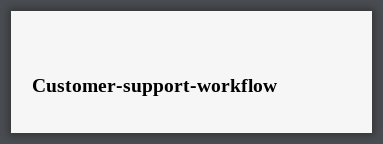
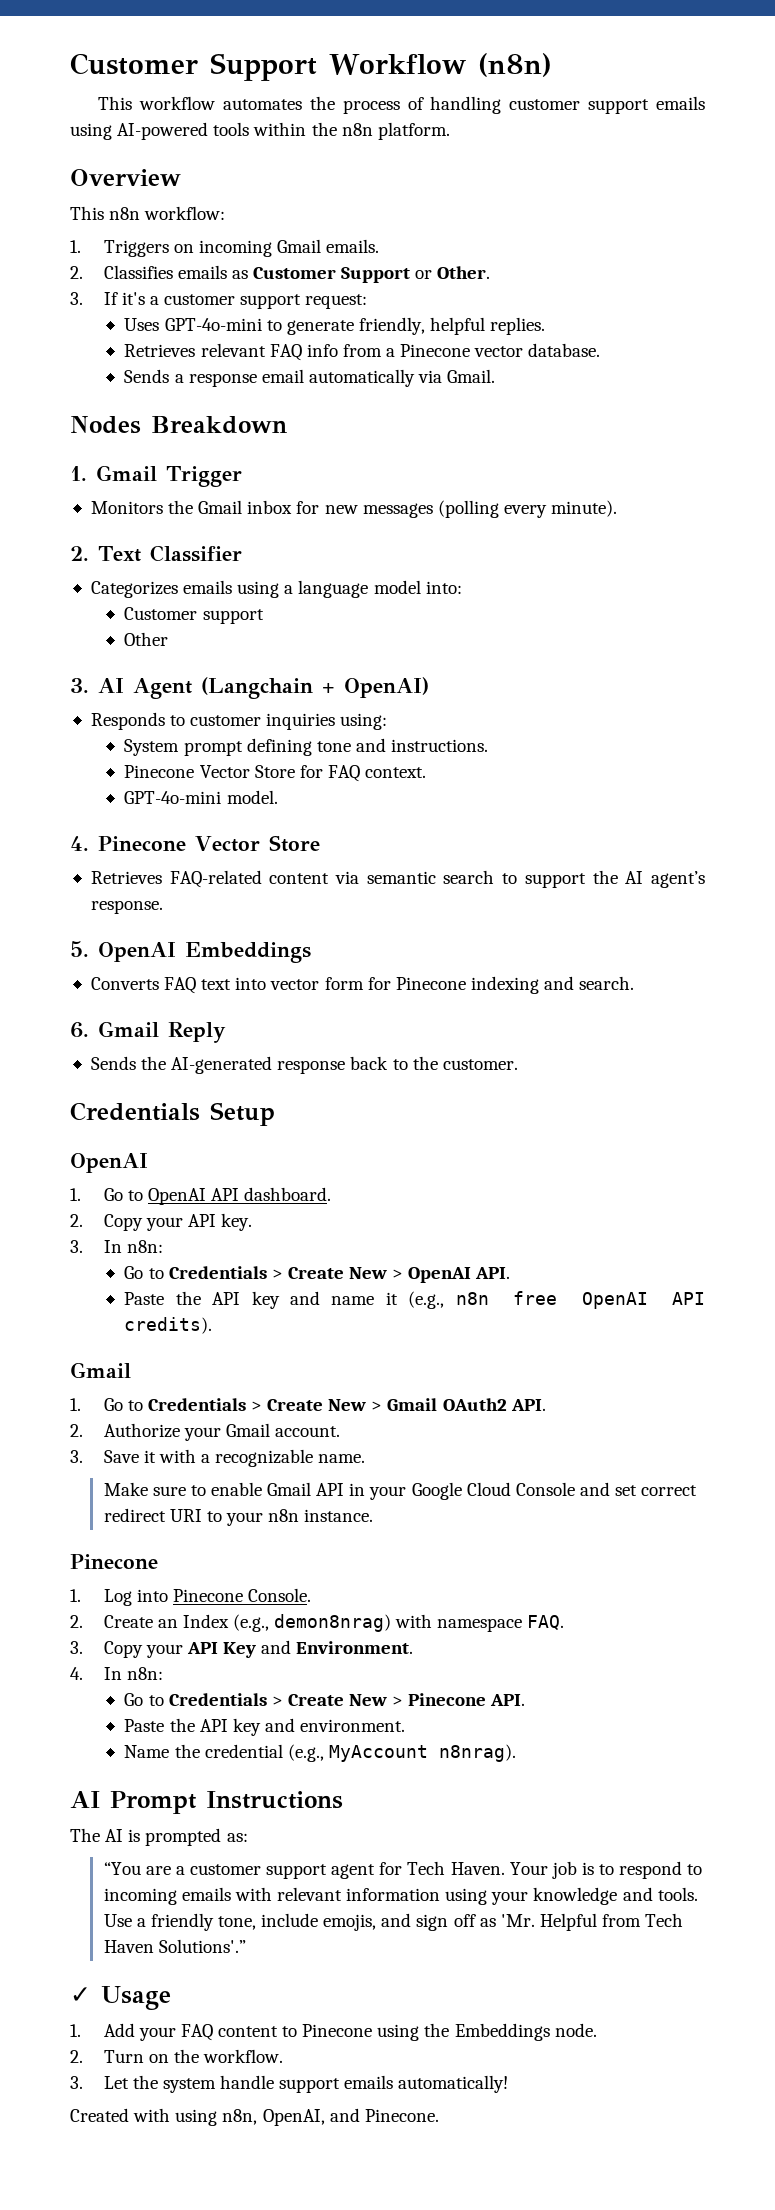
[32,79,277,96] Customer-support-workflow -> [70,53,552,81] [98,96,705,114] [70,122,450,140] [70,169,181,186] [70,206,226,220] [70,239,380,257] [70,265,491,283] [70,292,368,309] [124,317,546,335] [124,343,601,361] [124,369,496,387] [70,416,287,434] [70,465,242,487] [90,500,618,518] [70,545,242,562] [90,580,462,598] [124,607,264,624] [124,632,169,646] [70,677,429,699] [90,712,388,730] [124,738,489,756] [124,765,427,782] [124,790,278,804] [70,835,320,852] [90,870,706,888] [90,900,163,914] [70,941,311,963] [90,976,635,994] [70,1021,226,1043] [90,1056,518,1074] [70,1102,275,1126] [70,1153,148,1173] [70,1187,332,1205] [70,1213,252,1231] [70,1240,163,1253] [124,1266,511,1283] [124,1291,705,1309] [124,1317,213,1334] [70,1362,131,1378] [70,1398,546,1411] [70,1423,340,1441] [70,1449,366,1467] [103,1482,698,1500] [103,1508,374,1526] [70,1554,158,1569] [70,1588,311,1606] [70,1614,565,1632] [70,1640,414,1658] [70,1667,163,1680] [124,1693,526,1706] [124,1718,406,1736] [124,1744,516,1762] [70,1791,343,1814] [70,1828,248,1846] [103,1861,703,1879] [103,1887,698,1905] [103,1913,684,1931] [103,1939,246,1953] [70,1986,171,2010] [70,2023,597,2041] [70,2049,283,2063] [70,2075,509,2093] [70,2108,439,2126] Customer Support Workflow (n8n) // This workflow automates the process of handling customer support emails using AI-powered tools within the n8n platform. // Overview // This n8n workflow: // 1. Triggers on incoming Gmail emails. // 2. Classifies emails as Customer Support or Other. // 3. If it's a customer support request: // Uses GPT-4o-mini to generate friendly, helpful replies. // Retrieves relevant FAQ info from a Pinecone vector database. // Sends a response email automatically via Gmail. // Nodes Breakdown // 1. Gmail Trigger // Monitors the Gmail inbox for new messages (polling every minute). // 2. Text Classifier // Categorizes emails using a language model into: // Customer support // Other // 3. AI Agent (Langchain + OpenAI) // Responds to customer inquiries using: // System prompt defining tone and instructions. // Pinecone Vector Store for FAQ context. // GPT-4o-mini model. // 4. Pinecone Vector Store // Retrieves FAQ-related content via semantic search to support the AI agent’s response. // 5. OpenAI Embeddings // Converts FAQ text into vector form for Pinecone indexing and search. // 6. Gmail Reply // Sends the AI-generated response back to the customer. // Credentials Setup // OpenAI // 1. Go to OpenAI API dashboard. // 2. Copy your API key. // 3. In n8n: // Go to Credentials > Create New > OpenAI API. // Paste the API key and name it (e.g., n8n free OpenAI API credits). // Gmail // 1. Go to Credentials > Create New > Gmail OAuth2 API. // 2. Authorize your Gmail account. // 3. Save it with a recognizable name. // Make sure to enable Gmail API in your Google Cloud Console and set correct redirect URI to your n8n instance. // Pinecone // 1. Log into Pinecone Console. // 2. Create an Index (e.g., demon8nrag) with namespace FAQ. // 3. Copy your API Key and Environment. // 4. In n8n: // Go to Credentials > Create New > Pinecone API. // Paste the API key and environment. // Name the credential (e.g., MyAccount n8nrag). // AI Prompt Instructions // The AI is prompted as: // “You are a customer support agent for Tech Haven. Your job is to respond to incoming emails with relevant information using your knowledge and tools. Use a friendly tone, include emojis, and sign off as 'Mr. Helpful from Tech Haven Solutions'.” // ✓ Usage // 1. Add your FAQ content to Pinecone using the Embeddings node. // 2. Turn on the workflow. // 3. Let the system handle support emails automatically! // Created with using n8n, OpenAI, and Pinecone.

